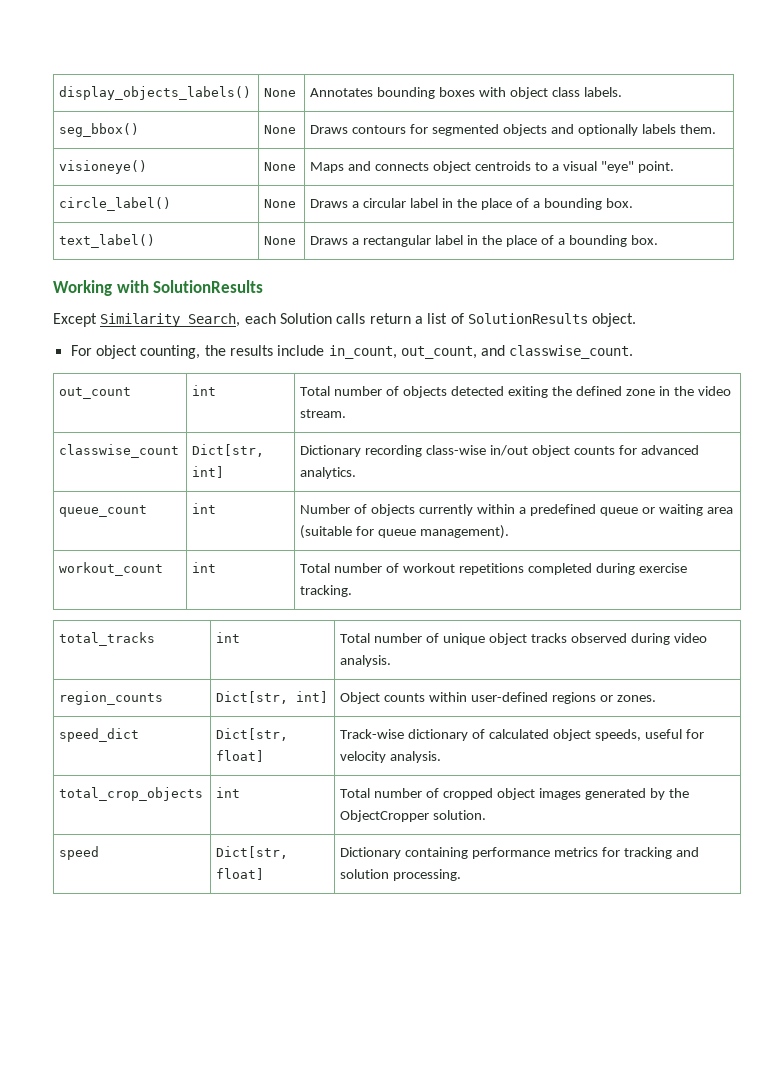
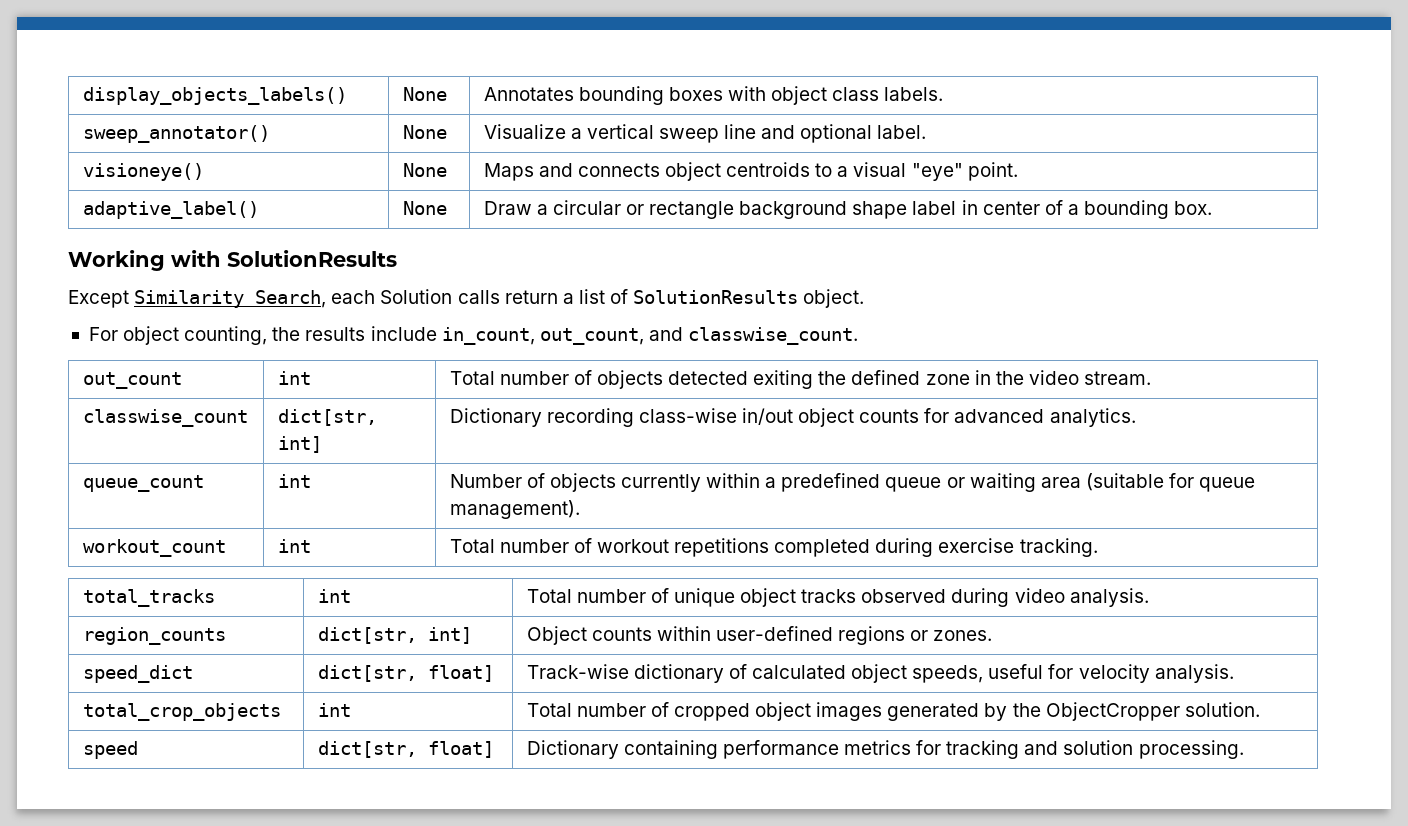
[59,123,140,137] [264,125,297,134] [310,124,716,136] seg_bbox() | None | Draws contours for segmented objects and optionally labels them. -> [82,125,270,143] [402,125,447,139] [483,124,927,143] sweep_annotator() | None | Visualize a vertical sweep line and optional label.
[59,197,172,211] [264,199,297,208] [310,199,349,208] circle_label() | None | Draws -> [82,201,259,219] [402,201,447,215] [483,201,532,215] adaptive_label() | None | Draw
[410,198,633,210] [59,234,156,248] [264,236,297,245] [310,235,537,247] label in the place of a bounding box. // text_label() | None | Draws a rectangular label in the place -> [625,200,1040,219] or rectangle background shape label in center
[192,444,265,457] Dict[str, -> [277,409,377,426] dict[str,
[216,691,289,704] Dict[str, -> [317,627,417,644] dict[str,
[216,728,289,741] Dict[str, -> [317,665,417,682] dict[str,
[216,846,289,859] Dict[str, -> [317,741,417,758] dict[str,

